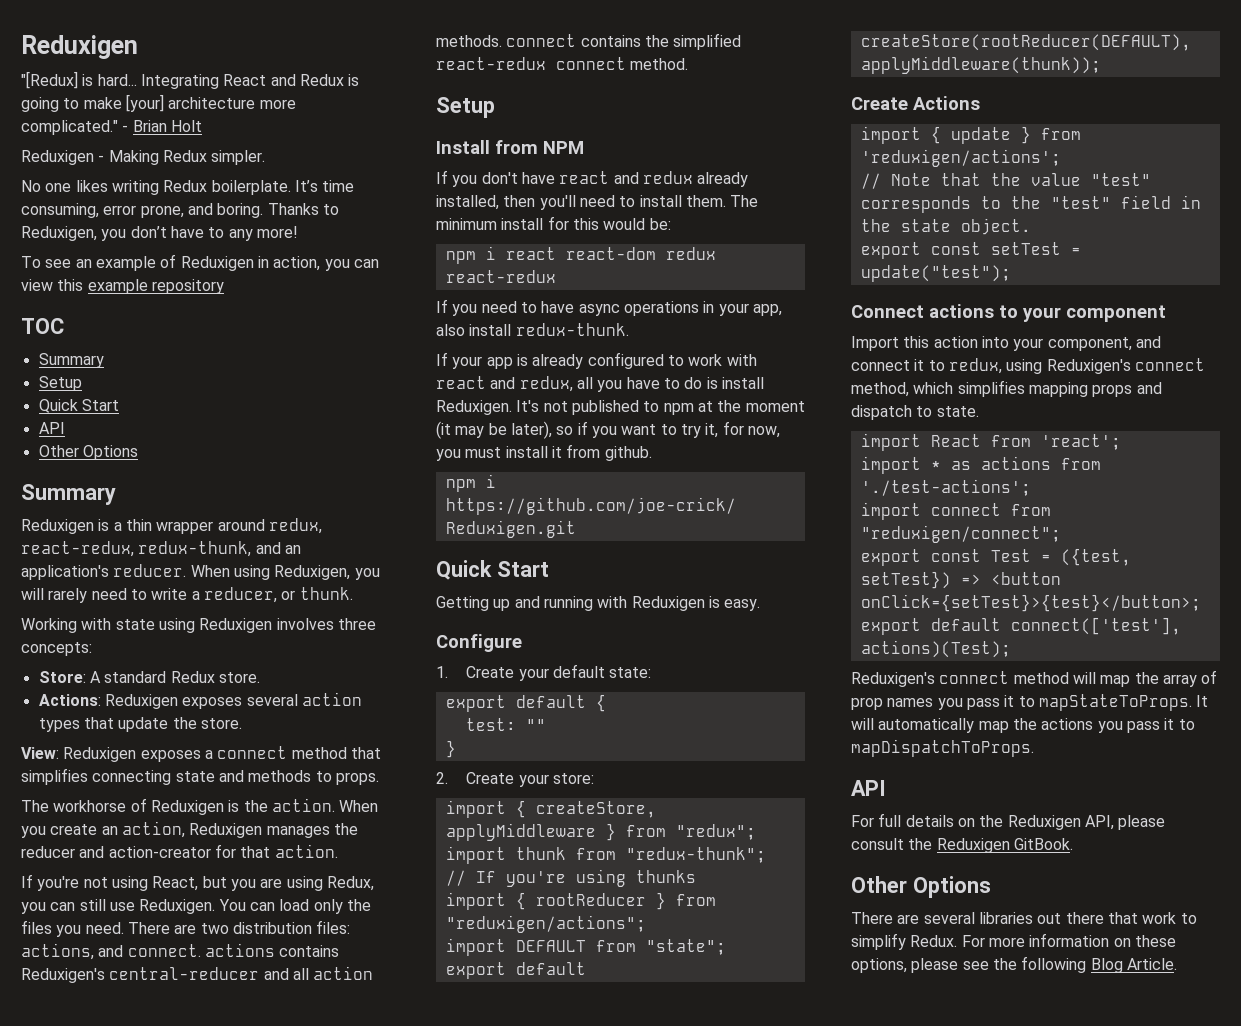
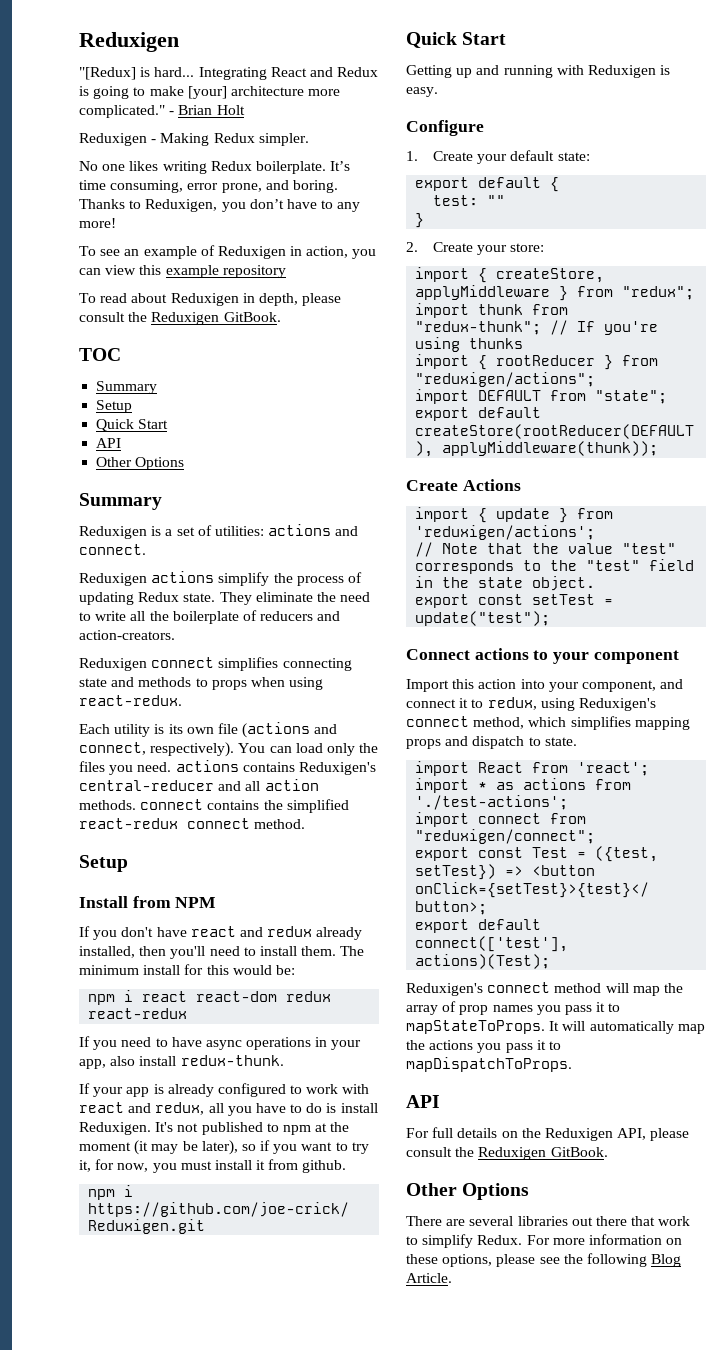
(224, 286) none -> [79,293,342,306] [79,312,281,325] // To read about Reduxigen in depth, please consult the Reduxigen GitBook.
[125,518,322,534] [21,541,301,557] [21,564,380,580] [21,587,353,603] [21,618,376,633] [21,642,92,656] [38,671,260,683] [38,692,362,709] [38,717,242,732] [21,746,381,762] thin wrapper around redux, react-redux, redux-thunk, and an application's reducer. When using Reduxigen, you will rarely need to write a reducer, or thunk. // Working with state using Reduxigen involves three concepts: // Store: A standard Redux store. // Actions: Reduxigen exposes several action types that update the store. // View: Reduxigen exposes a connect method that -> [176,524,359,536] [79,544,146,555] [79,571,362,586] [79,592,371,605] [79,610,341,624] [79,630,175,640] [79,657,215,671] set of utilities: actions and connect. // Reduxigen actions simplify the process of updating Redux state. They eliminate the need to write all the boilerplate of reducers and action-creators. // Reduxigen connect
[335,772,379,785] [21,798,379,815] [21,821,358,838] [21,844,338,858] [21,874,374,891] [21,899,216,914] props. // The workhorse of Reduxigen is the action. When you create an action, Reduxigen manages the reducer and action-creator for that action. // If you're not using React, but you are using Redux, you can still use Reduxigen. -> [211,677,324,690] [79,695,182,706] [79,722,338,738] [79,742,235,757] props when using react-redux. // Each utility is its own file (actions and connect, respectively).
[127,920,351,934] [21,943,201,960] There are two distribution files: actions, and connect. -> (172, 767) none

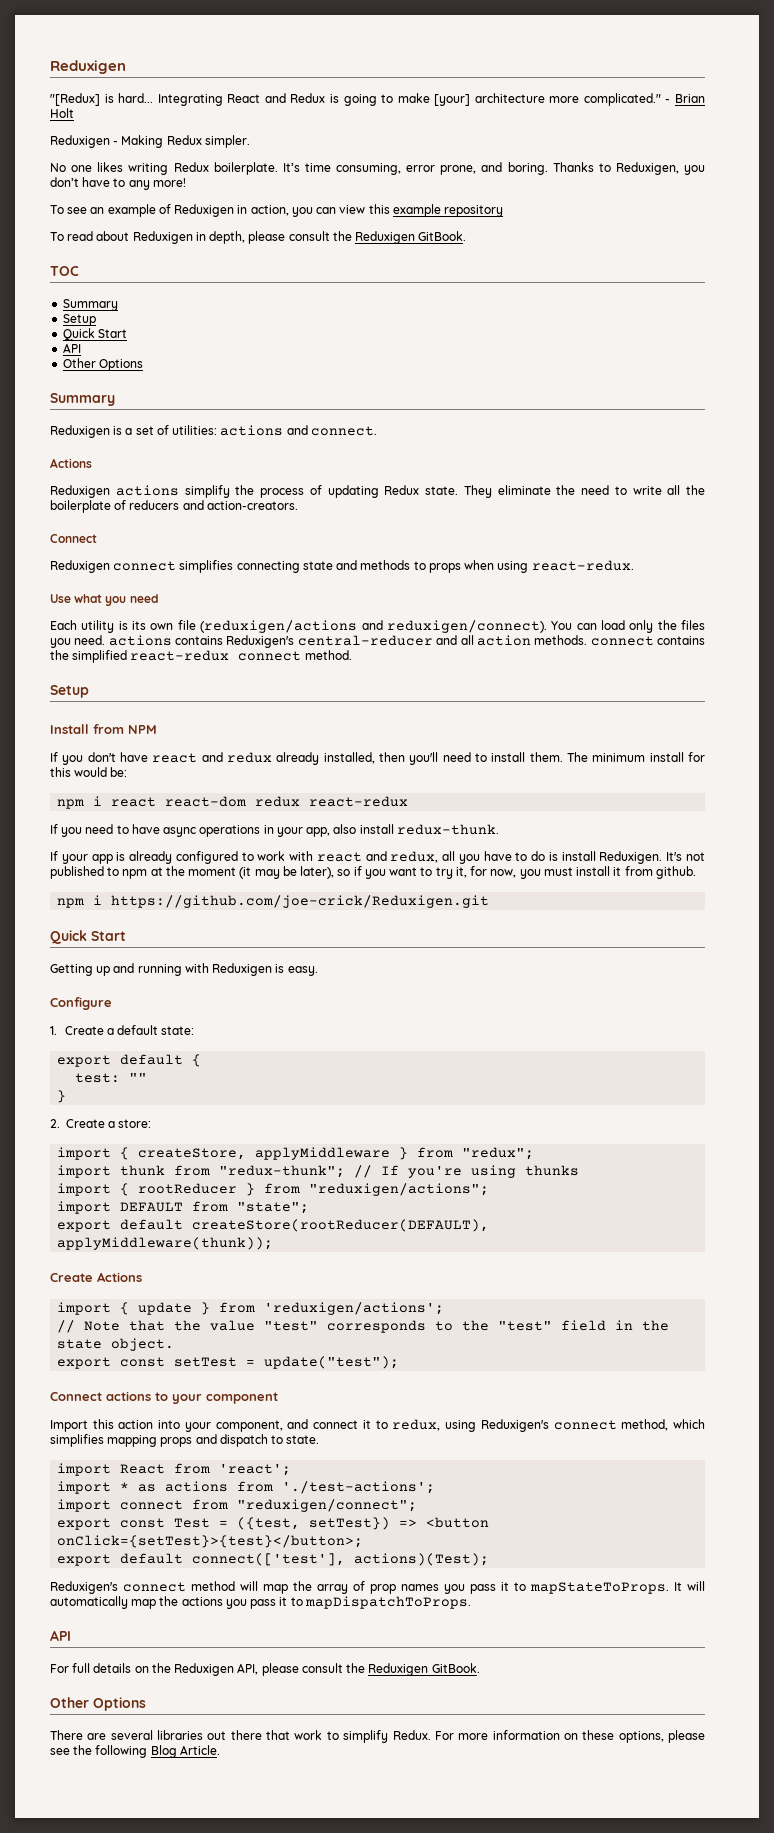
(146, 549) none -> [50,458,92,468] // Actions
(175, 635) none -> [50,534,97,543] // Connect
(182, 700) none -> [50,594,158,606] // Use what you need
[242,722,338,738] [79,742,235,757] (actions and connect, respectively). -> [200,620,547,633] (reduxigen/actions and reduxigen/connect).
[477,154,508,164] your -> [106,1028,114,1035] a
[477,245,508,255] your -> [108,1121,116,1128] a

